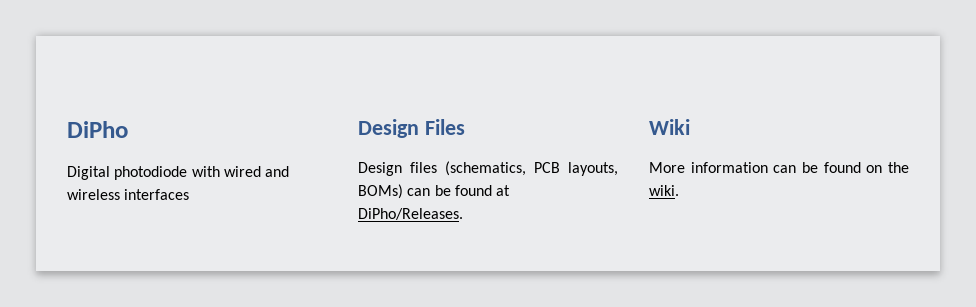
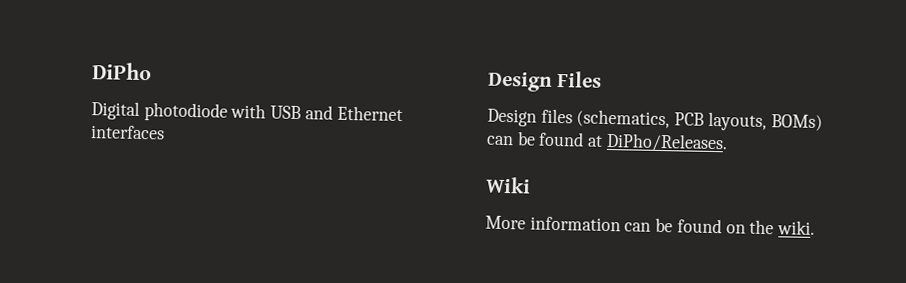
[223,166,290,177] [67,189,120,200] wired and wireless -> [270,105,403,122] USB and Ethernet

